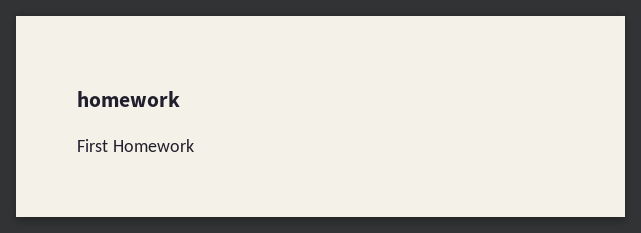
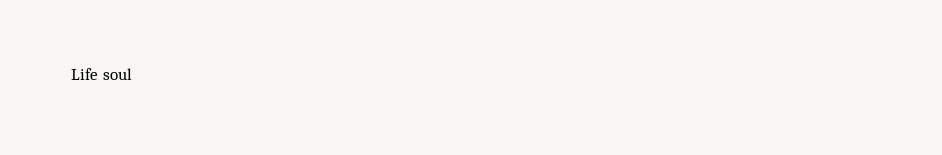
[77,91,180,107] [77,139,194,152] homework // First Homework -> [71,68,132,80] Life soul

